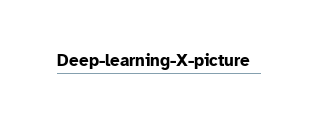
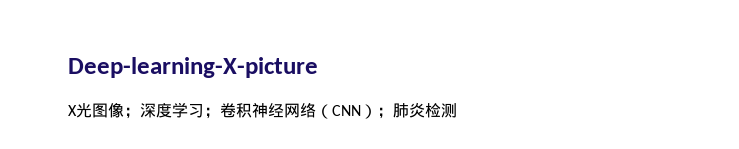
(250, 61) none -> [68,102,457,119] // X光图像；深度学习；卷积神经网络（CNN）；肺炎检测

